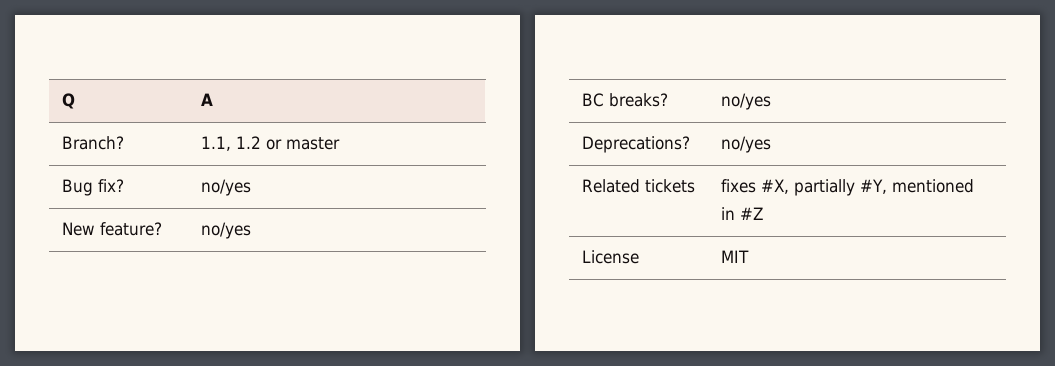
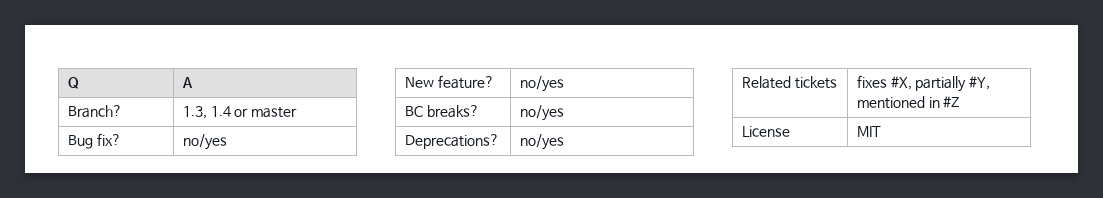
[201,136,262,151] 1.1, 1.2 -> [182,106,231,119] 1.3, 1.4

